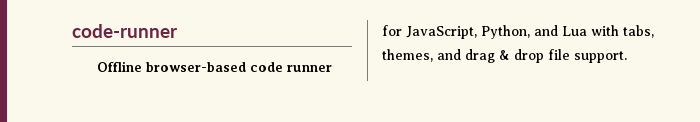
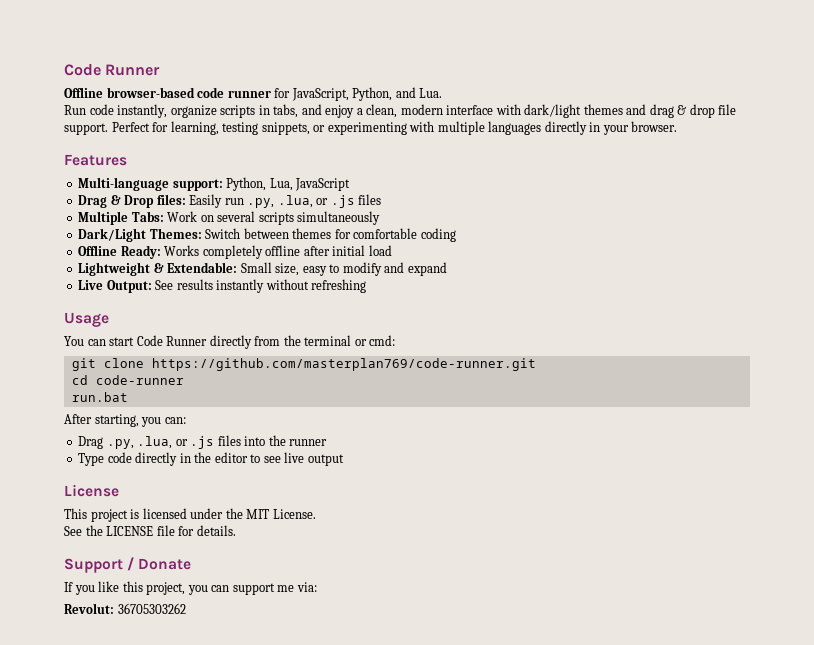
[72,24,178,38] code-runner -> [64,64,161,76] Code Runner
[562,25,654,38] [382,49,433,62] Lua with tabs, themes, -> [419,88,443,98] [64,104,623,118] Lua. // Run code instantly, organize scripts in tabs, and enjoy a clean, modern interface with dark/light themes
(627, 57) none -> [111,121,678,135] [64,154,127,166] [78,177,351,191] [78,194,382,208] [78,211,381,225] [78,228,456,242] [78,245,392,259] [78,262,447,276] [78,279,367,293] [64,312,109,327] [64,335,396,349] [71,358,536,371] [71,375,184,385] [71,392,128,402] [64,414,186,427] [78,435,328,449] [78,452,344,466] [64,484,119,497] [64,508,316,522] [64,525,236,536] [64,557,192,573] [64,581,317,595] [64,603,186,614] Perfect for learning, testing snippets, or experimenting with multiple languages directly in your browser. // Features // Multi-language support: Python, Lua, JavaScript // Drag & Drop files: Easily run .py, .lua, or .js files // Multiple Tabs: Work on several scripts simultaneously // Dark/Light Themes: Switch between themes for comfortable coding // Offline Ready: Works completely offline after initial load // Lightweight & Extendable: Small size, easy to modify and expand // Live Output: See results instantly without refreshing // Usage // You can start Code Runner directly from the terminal or cmd: // git clone https://github.com/masterplan769/code-runner.git // cd code-runner // run.bat // After starting, you can: // Drag .py, .lua, or .js files into the runner // Type code directly in the editor to see live output // License // This project is licensed under the MIT License. // See the LICENSE file for details. // Support / Donate // If you like this project, you can support me via: // Revolut: 36705303262

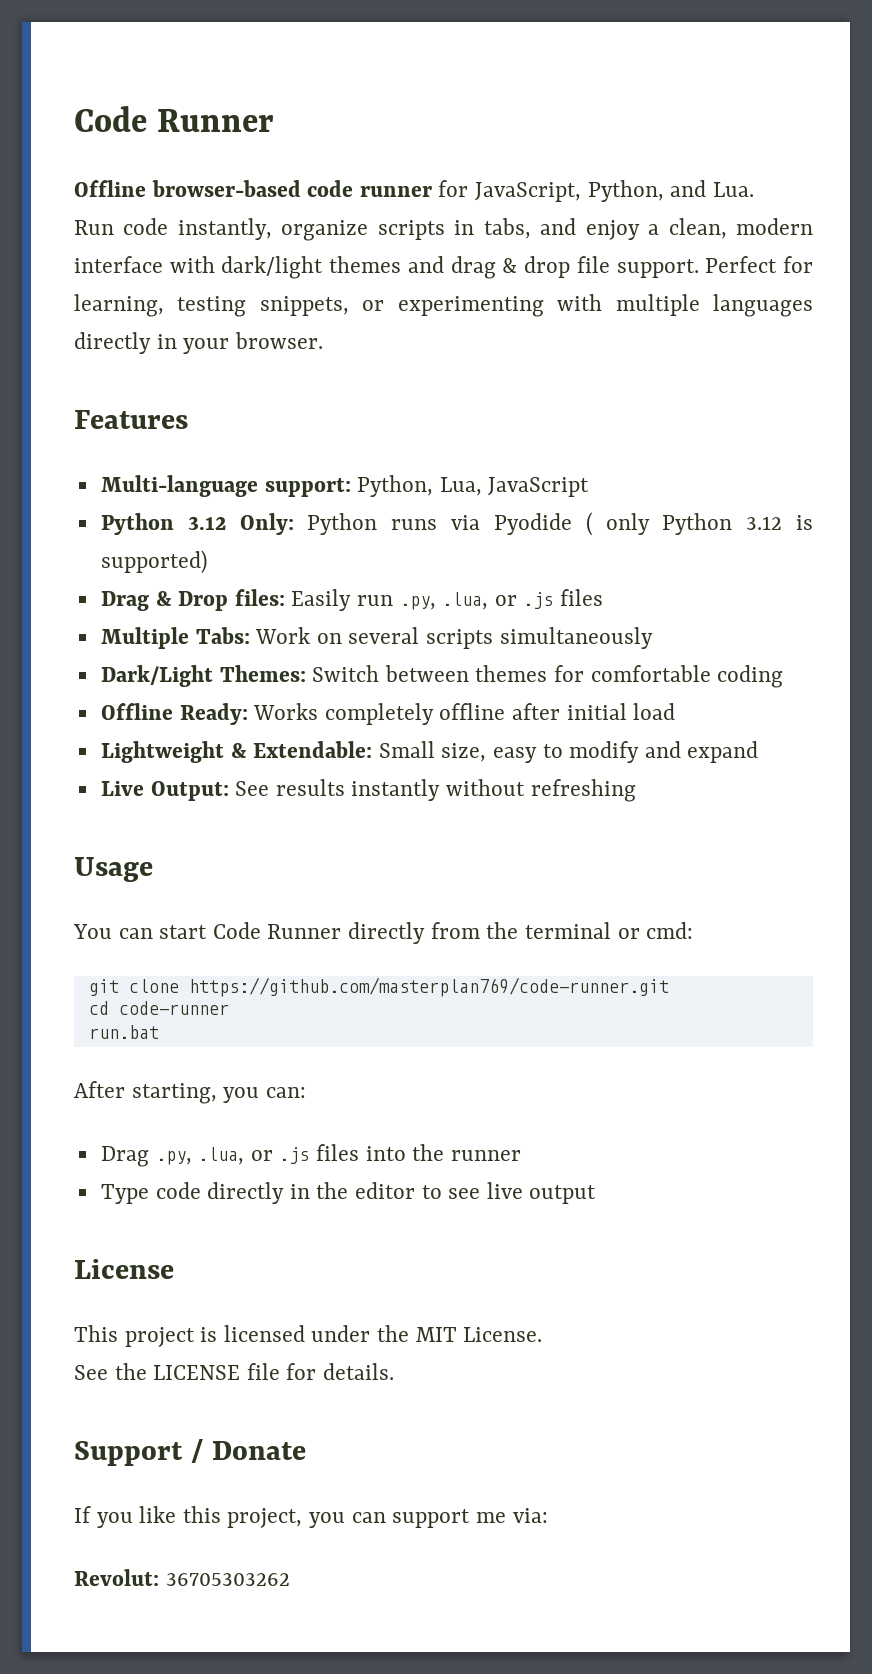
(351, 184) none -> [100,512,814,536] [100,550,207,574] // Python 3.12 Only: Python runs via Pyodide ( only Python 3.12 is supported)

